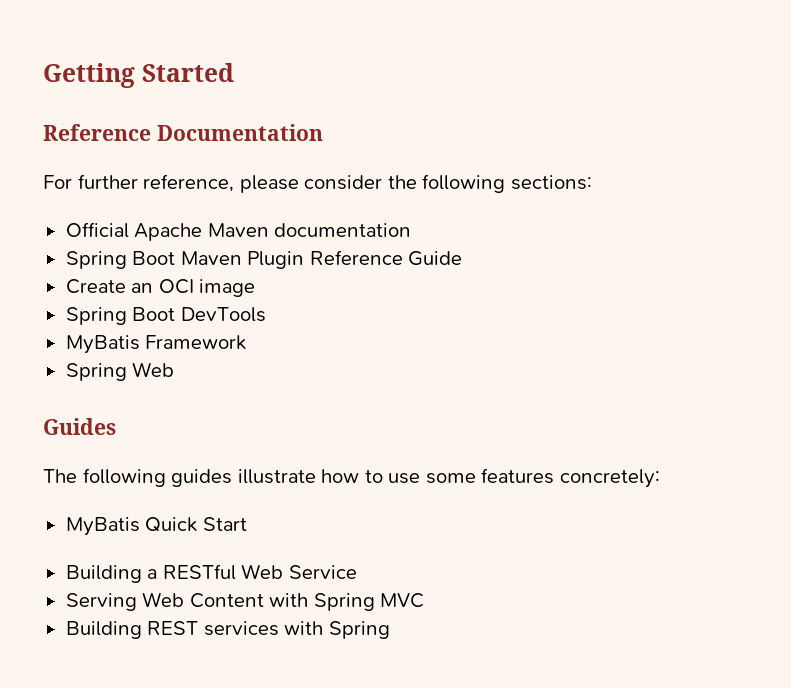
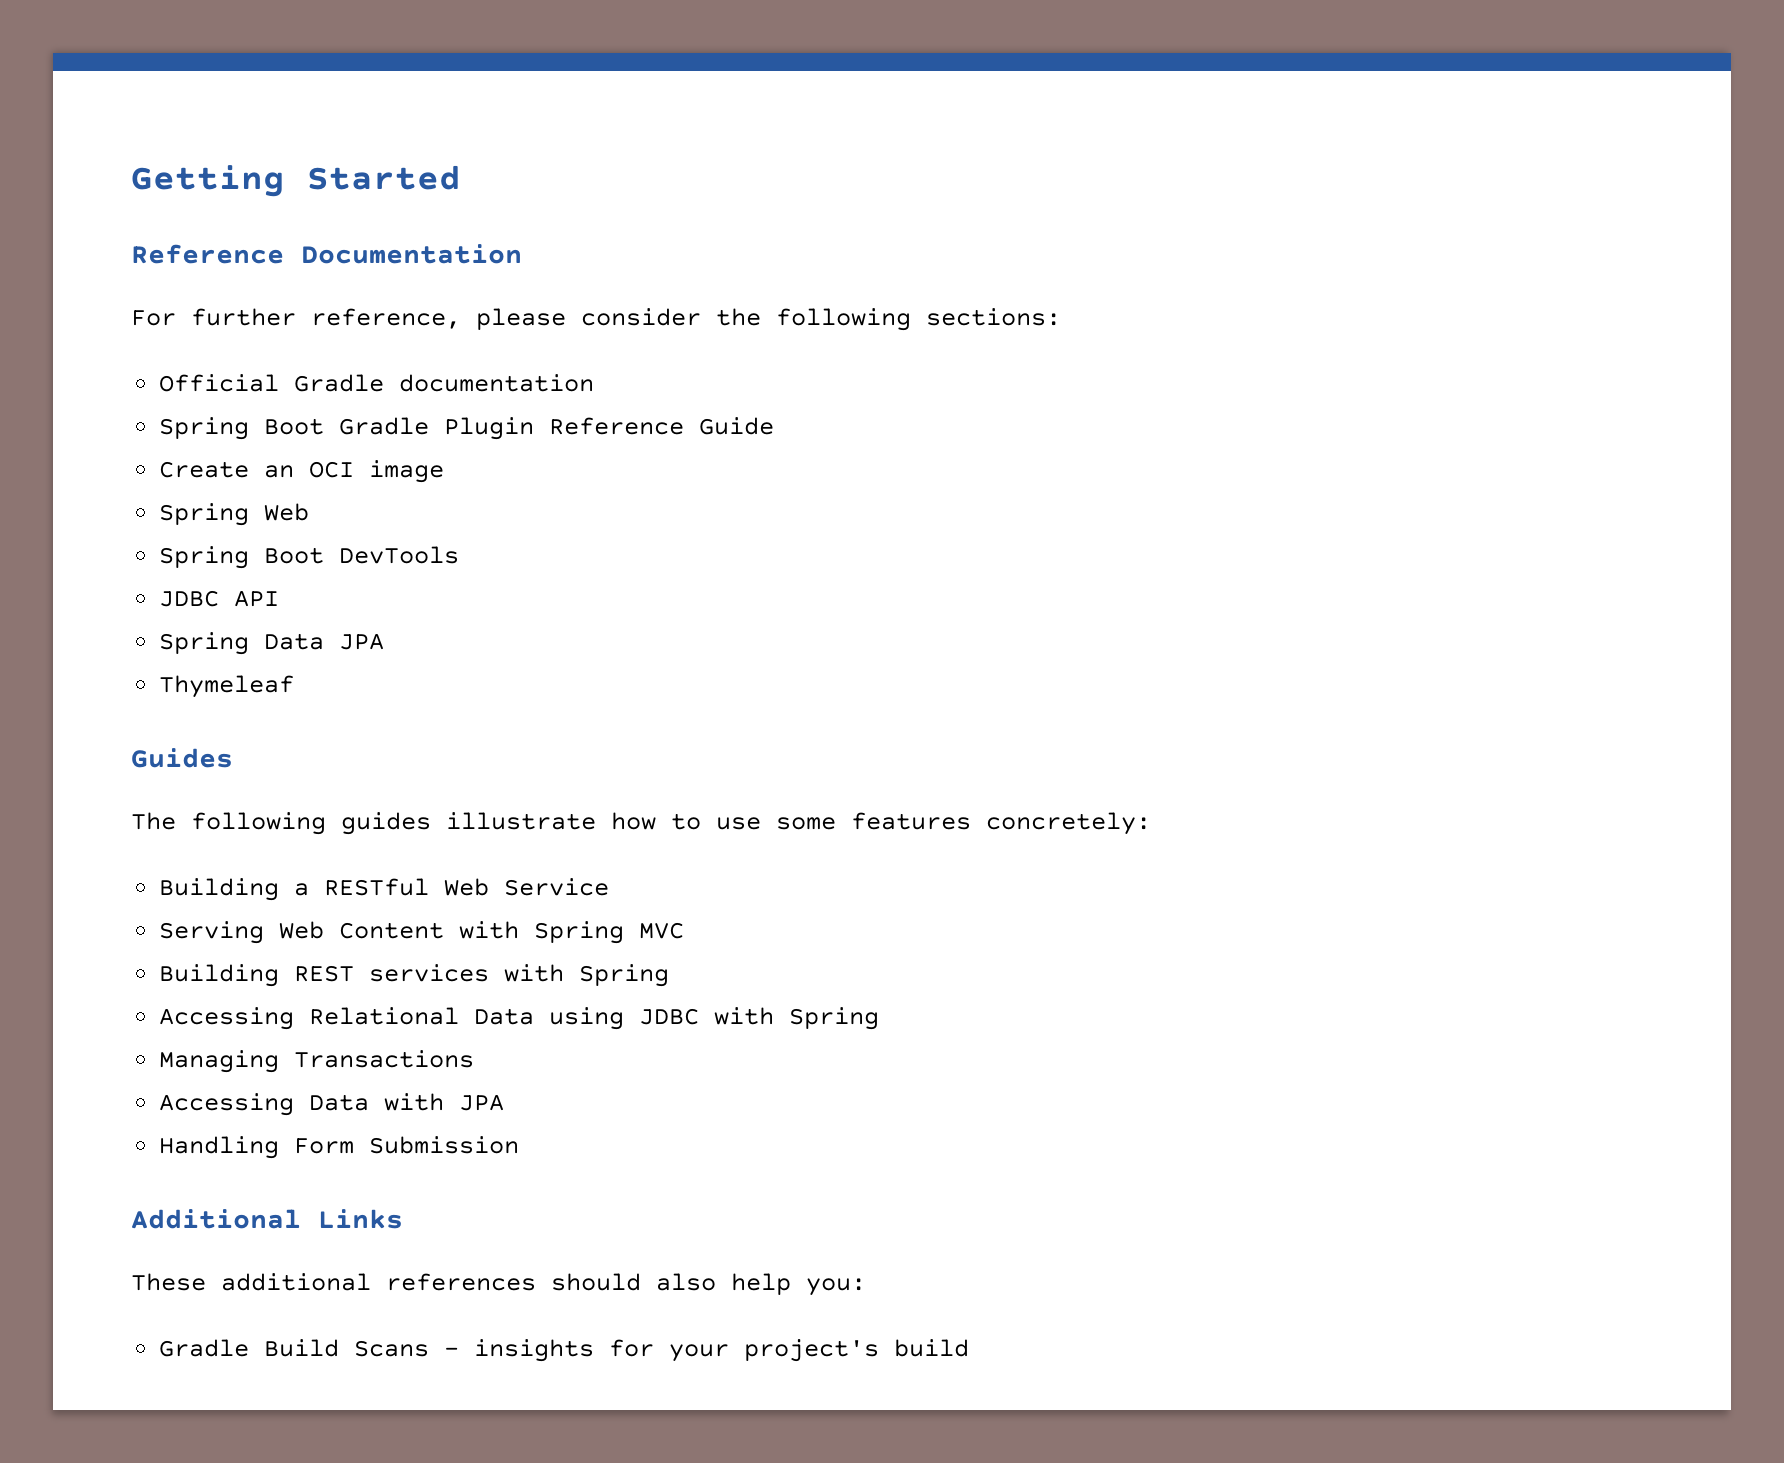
[134,223,269,241] Apache Maven -> [294,374,385,392] Gradle
[180,251,242,265] Maven -> [339,417,430,435] Gradle
(256, 288) none -> [159,503,310,526] // Spring Web
[65,335,247,354] [65,362,175,381] MyBatis Framework // Spring Web -> [159,590,280,607] [159,632,385,655] [159,675,295,698] JDBC API // Spring Data JPA // Thymeleaf
[65,517,247,536] // MyBatis Quick Start -> (1151, 823) none
(390, 630) none -> [159,1007,880,1030] [159,1050,475,1073] [159,1093,505,1116] [159,1136,520,1159] [131,1209,403,1229] [131,1273,866,1296] [159,1339,970,1362] // Accessing Relational Data using JDBC with Spring // Managing Transactions // Accessing Data with JPA // Handling Form Submission // Additional Links // These additional references should also help you: // Gradle Build Scans – insights for your project's build

